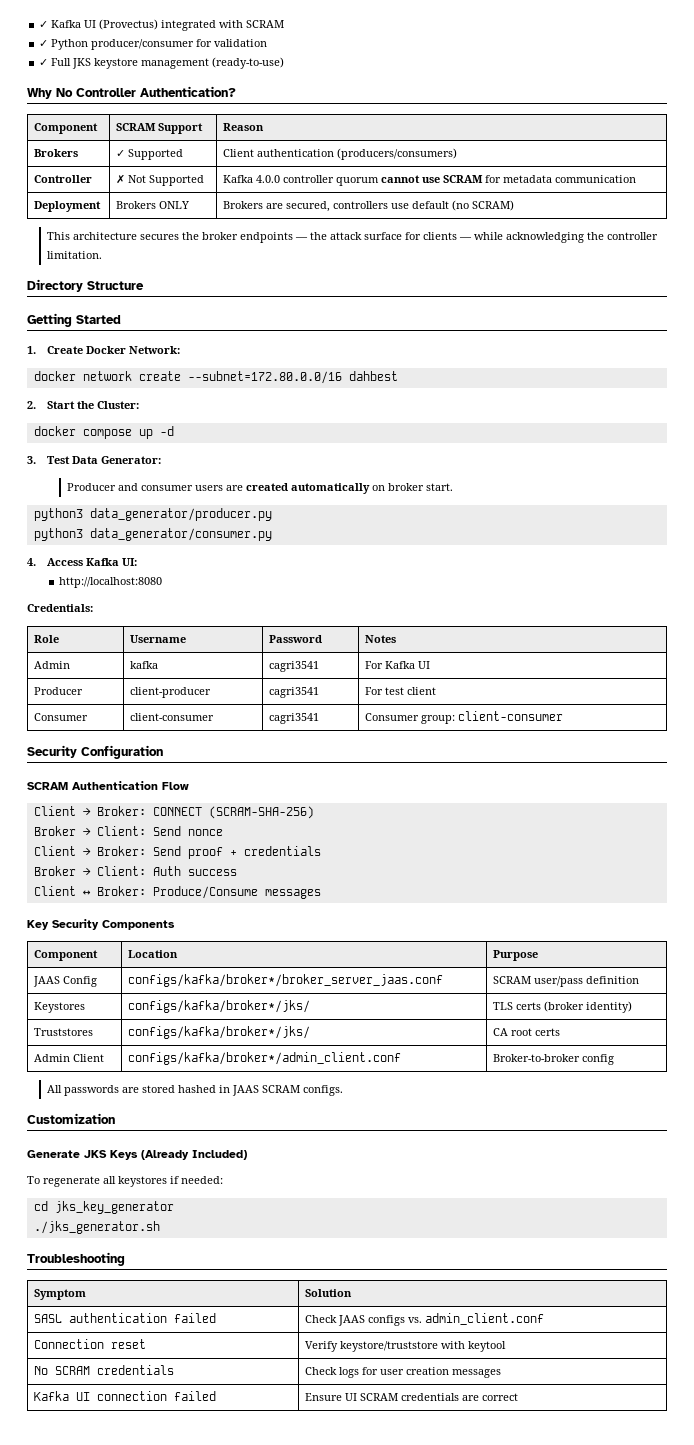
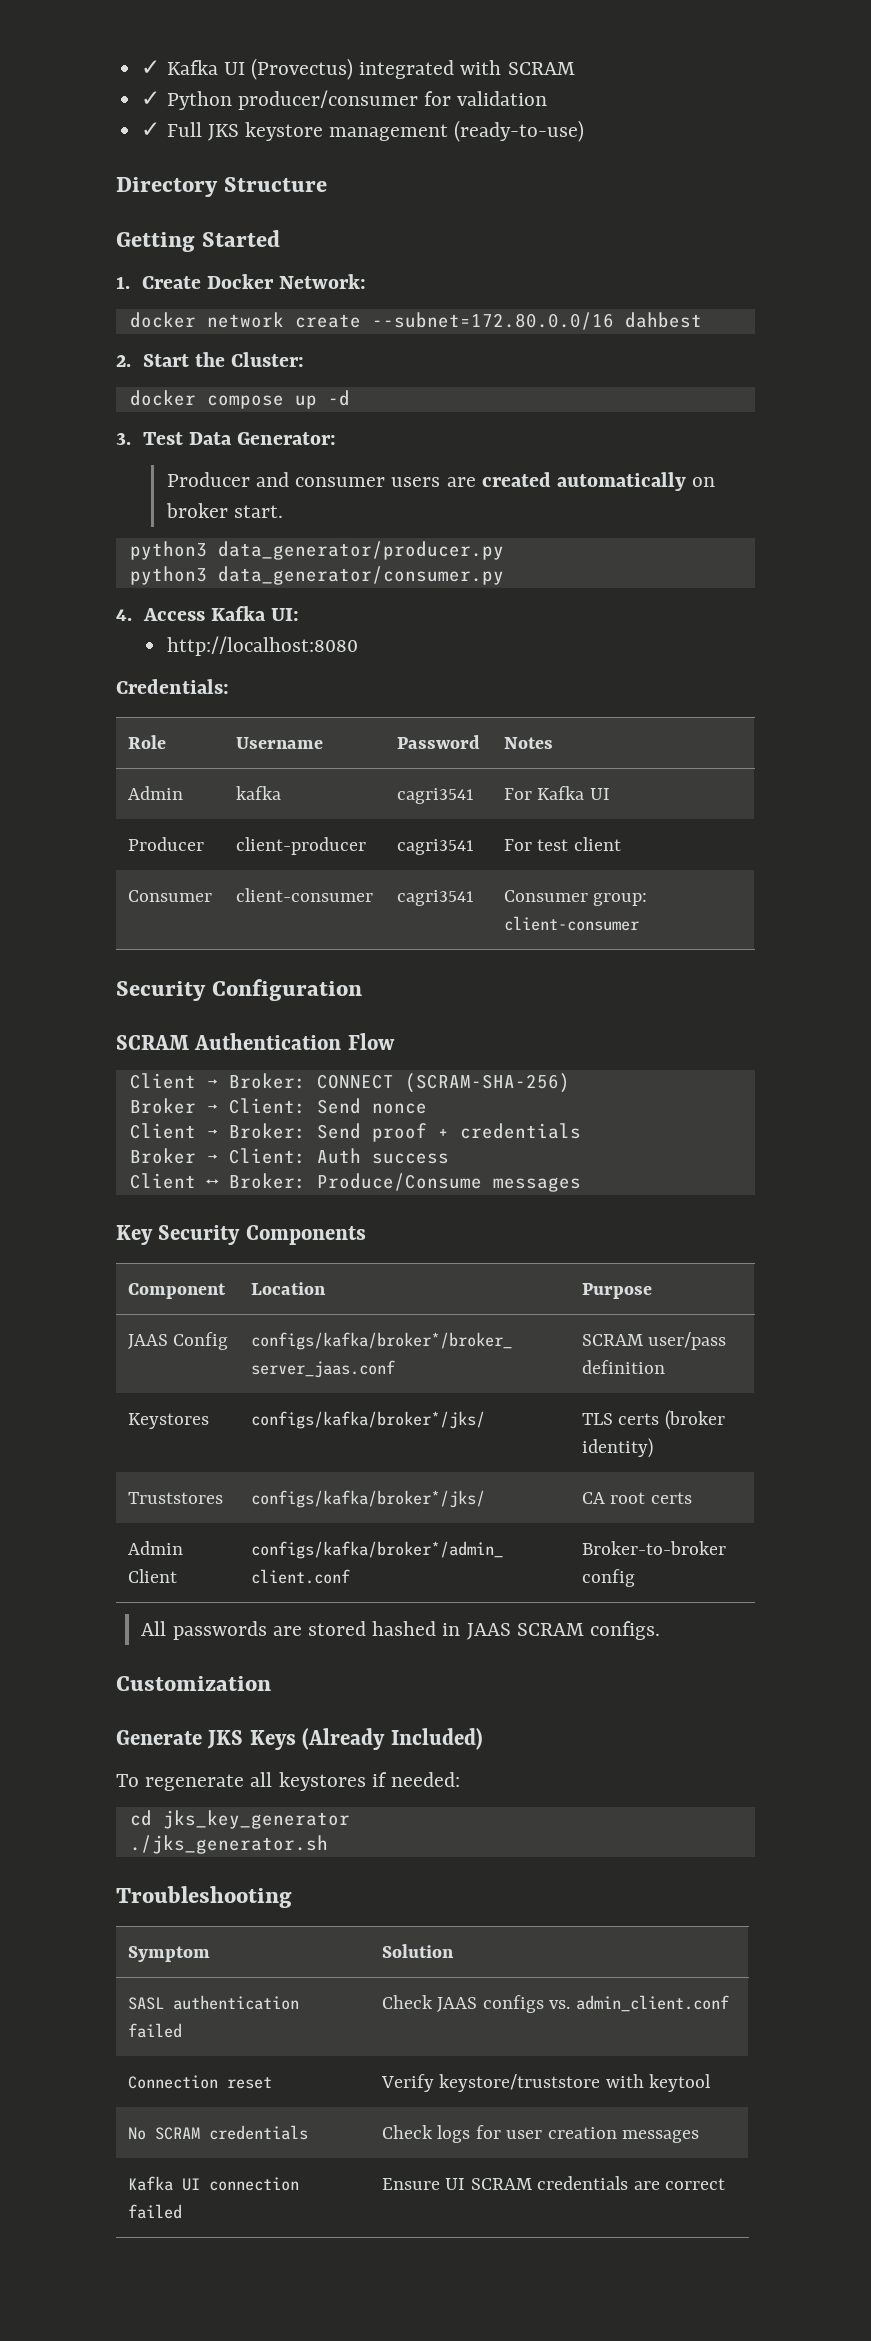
[27,86,236,99] [33,123,98,134] [115,123,203,134] [222,123,264,131] [33,149,78,157] [115,149,183,160] [222,148,457,160] [33,175,92,183] [115,174,204,186] [222,175,636,186] [33,201,101,212] [115,201,189,209] [222,200,514,212] [47,232,659,243] [47,251,103,259] // Why No Controller Authentication? // Component | SCRAM Support | Reason // Brokers | ✓ Supported | Client authentication (producers/consumers) // Controller | ✗ Not Supported | Kafka 4.0.0 controller quorum cannot use SCRAM for metadata communication // Deployment | Brokers ONLY | Brokers are secured, controllers use default (no SCRAM) // This architecture secures the broker endpoints — the attack surface for clients — while acknowledging the controller limitation. -> (585, 131) none

